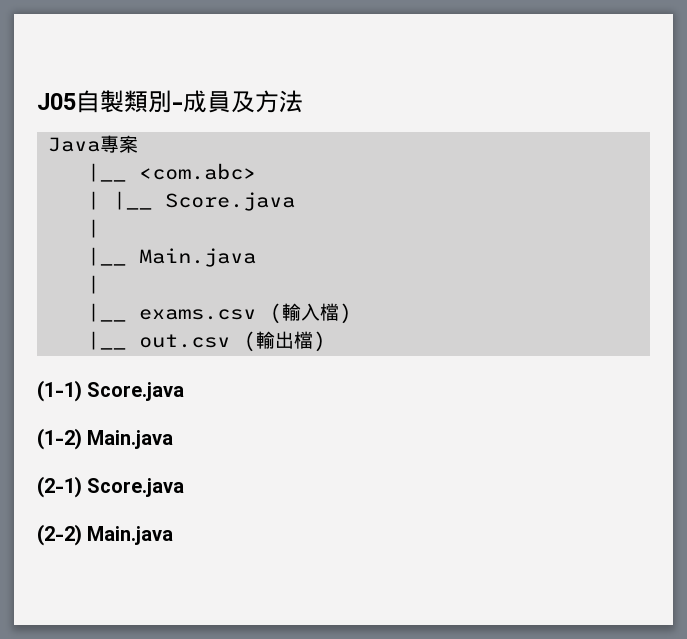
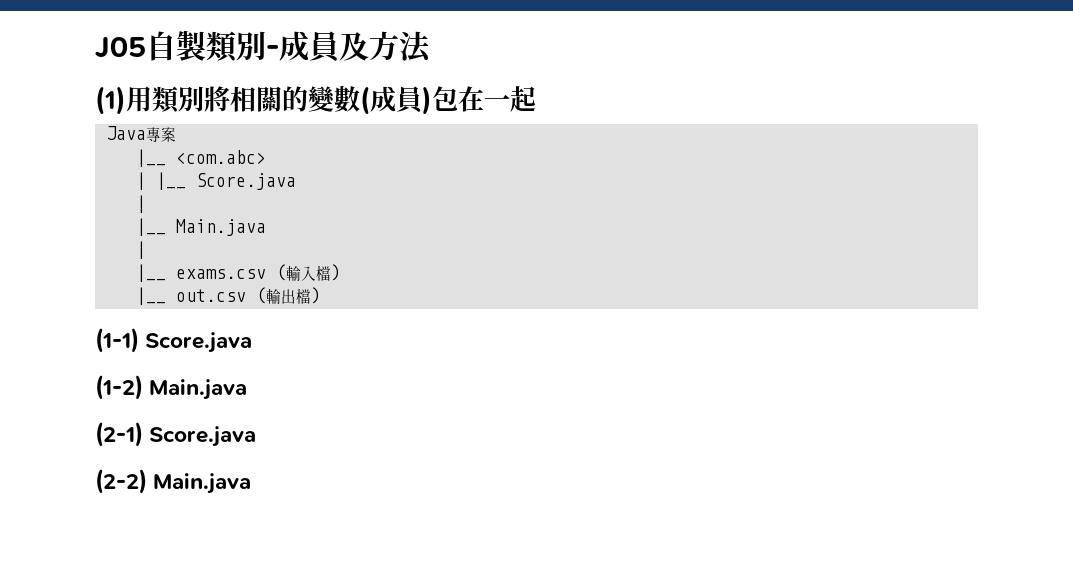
(303, 101) none -> [95,86,536,115] // (1)用類別將相關的變數(成員)包在一起

